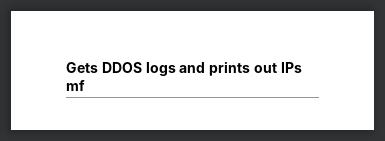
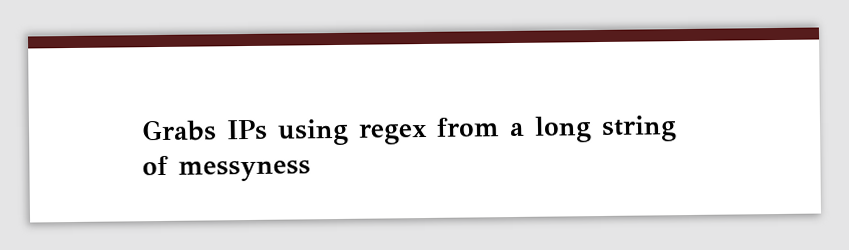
[66,61,302,76] [66,80,85,91] Gets DDOS logs and prints out IPs mf -> [141,115,677,146] [142,155,311,182] Grabs IPs using regex from a long string of messyness

